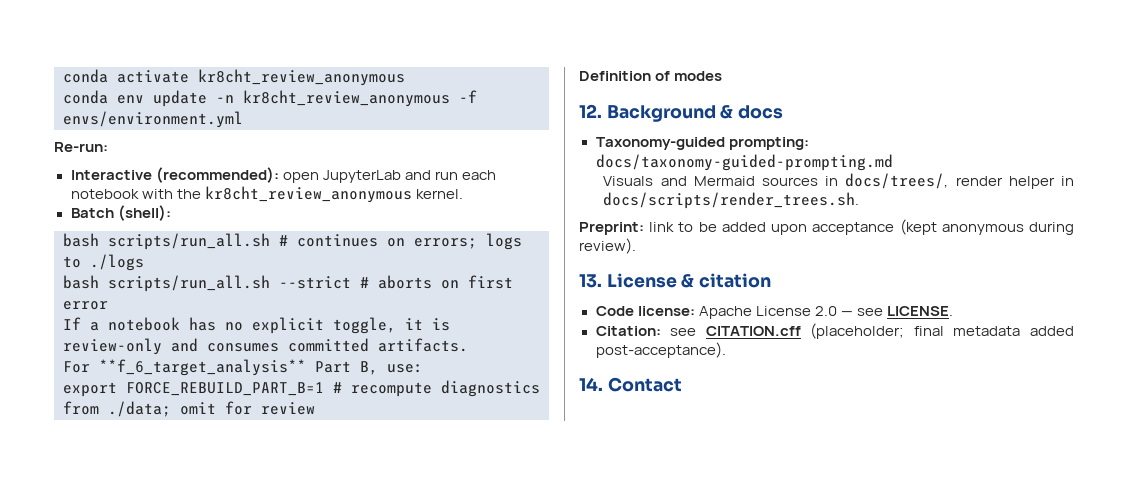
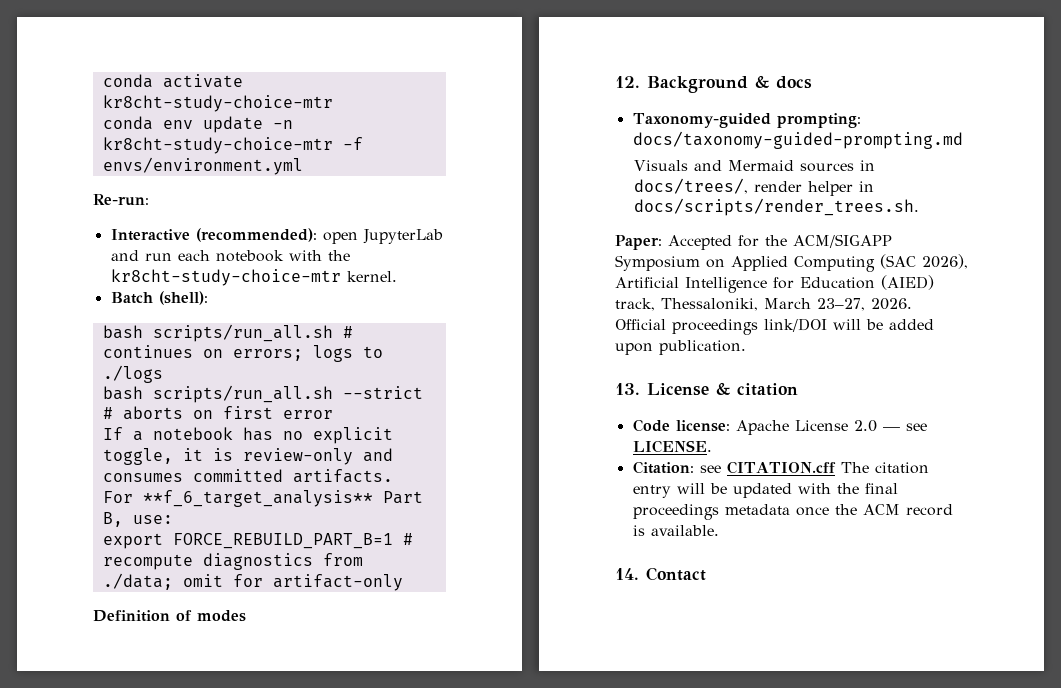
[198,69,405,86] kr8cht_review_anonymous -> [102,95,333,112] kr8cht-study-choice-mtr
[243,90,450,107] kr8cht_review_anonymous -> [102,137,333,154] kr8cht-study-choice-mtr
[204,186,412,203] kr8cht_review_anonymous -> [110,269,341,286] kr8cht-study-choice-mtr
[261,402,315,415] review -> [272,574,403,591] artifact-only
[579,219,1074,235] [579,238,636,254] Preprint: link to be added upon acceptance (kept anonymous during review). -> [615,234,892,250] [615,254,968,272] [615,275,934,293] [615,298,912,311] [615,318,934,335] [615,340,746,355] Paper: Accepted for the ACM/SIGAPP Symposium on Applied Computing (SAC 2026), Artificial Intelligence for Education (AIED) track, Thessaloniki, March 23–27, 2026. Official proceedings link/DOI will be added upon publication.
[810,323,1074,339] [595,342,726,358] (placeholder; final metadata added post-acceptance). -> [840,462,929,474] [632,483,898,498] [632,504,953,520] [632,525,719,536] The citation entry will be updated with the final proceedings metadata once the ACM record is available.

